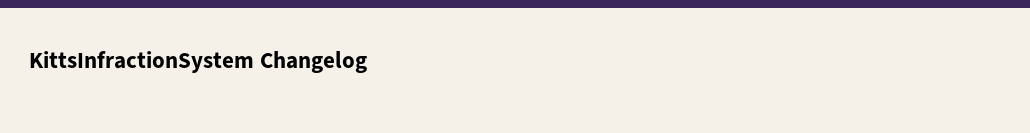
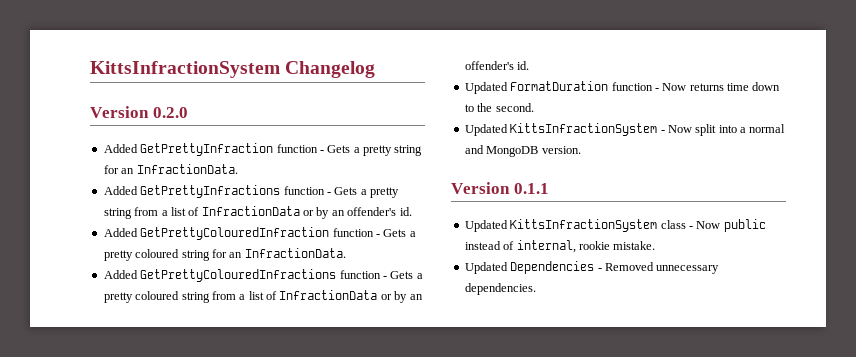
(368, 62) none -> [90,106,188,118] [103,143,423,156] [103,164,238,174] [103,185,399,198] [103,206,412,219] [103,227,416,240] [103,248,346,261] [103,269,423,282] [103,290,423,303] [464,61,530,70] [464,81,781,94] [464,103,534,112] [464,123,786,136] [464,145,581,157] [451,182,549,194] [464,219,766,232] [464,240,656,253] [464,261,720,274] [464,283,536,295] // Version 0.2.0 // Added GetPrettyInfraction function - Gets a pretty string for an InfractionData. // Added GetPrettyInfractions function - Gets a pretty string from a list of InfractionData or by an offender's id. // Added GetPrettyColouredInfraction function - Gets a pretty coloured string for an InfractionData. // Added GetPrettyColouredInfractions function - Gets a pretty coloured string from a list of InfractionData or by an offender's id. // Updated FormatDuration function - Now returns time down to the second. // Updated KittsInfractionSystem - Now split into a normal and MongoDB version. // Version 0.1.1 // Updated KittsInfractionSystem class - Now public instead of internal, rookie mistake. // Updated Dependencies - Removed unnecessary dependencies.

